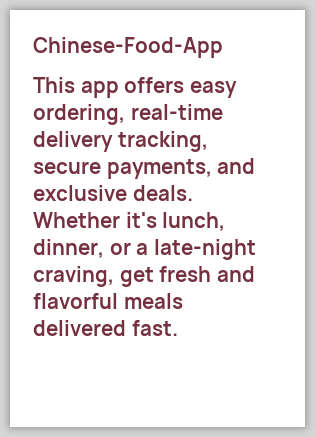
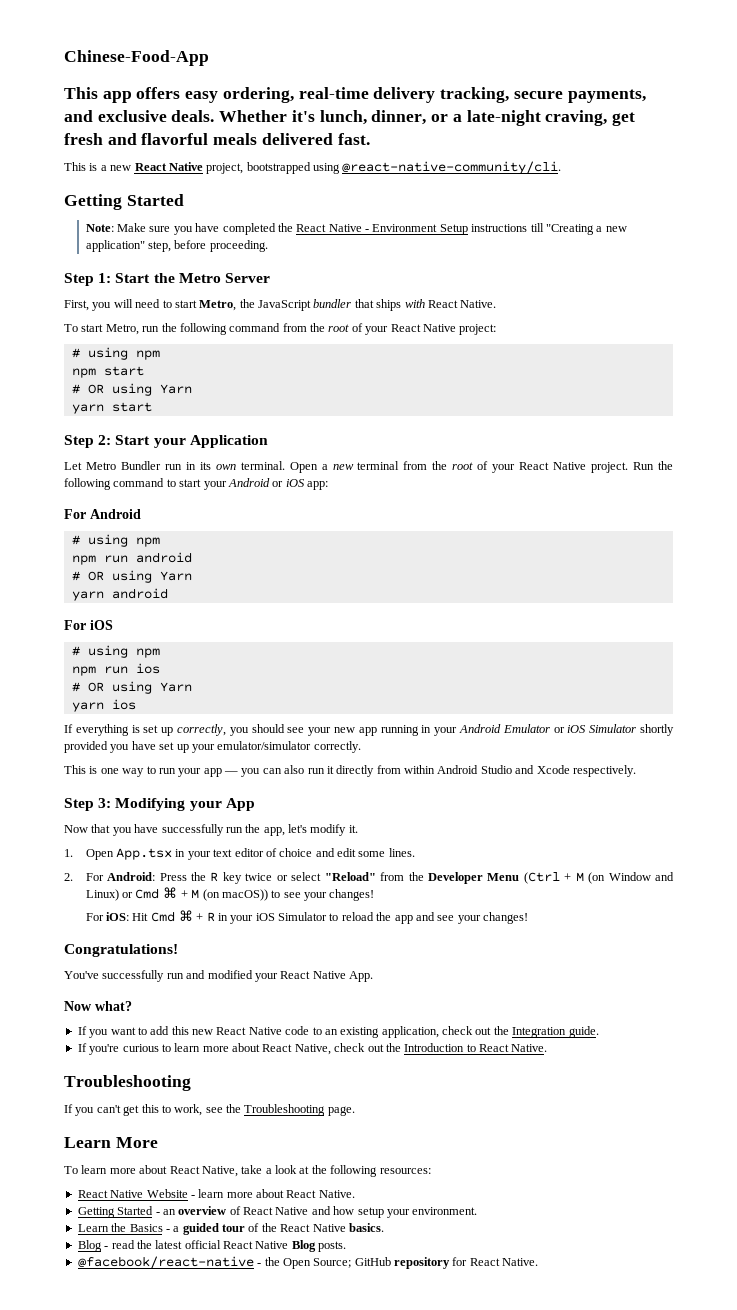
(178, 328) none -> [64,161,562,174] [64,194,184,210] [85,223,627,235] [85,240,268,252] [64,273,270,286] [64,299,497,311] [64,323,497,335] [71,347,160,360] [71,366,144,378] [71,383,192,396] [71,402,152,414] [64,435,268,448] [64,461,674,473] [64,478,328,490] [64,509,141,519] [71,534,160,547] [71,552,192,565] [71,570,192,583] [71,588,168,601] [64,620,113,630] [71,645,160,658] [71,663,160,676] [71,681,192,694] [71,699,136,712] [64,724,674,736] [64,741,361,753] [64,765,636,777] [64,798,255,811] [64,824,358,836] [64,848,415,860] [64,872,674,884] [85,887,375,901] [85,910,529,924] [64,944,178,957] [64,970,373,982] [64,1001,132,1011] [77,1026,599,1038] [77,1043,548,1055] [64,1075,191,1091] [64,1104,355,1116] [64,1137,158,1148] [64,1165,431,1177] [77,1189,355,1198] [77,1206,478,1218] [77,1223,384,1235] [77,1240,347,1252] [77,1256,539,1269] // This is a new React Native project, bootstrapped using @react-native-community/cli. // Getting Started // Note: Make sure you have completed the React Native - Environment Setup instructions till "Creating a new application" step, before proceeding. // Step 1: Start the Metro Server // First, you will need to start Metro, the JavaScript bundler that ships with React Native. // To start Metro, run the following command from the root of your React Native project: // # using npm // npm start // # OR using Yarn // yarn start // Step 2: Start your Application // Let Metro Bundler run in its own terminal. Open a new terminal from the root of your React Native project. Run the following command to start your Android or iOS app: // For Android // # using npm // npm run android // # OR using Yarn // yarn android // For iOS // # using npm // npm run ios // # OR using Yarn // yarn ios // If everything is set up correctly, you should see your new app running in your Android Emulator or iOS Simulator shortly provided you have set up your emulator/simulator correctly. // This is one way to run your app — you can also run it directly from within Android Studio and Xcode respectively. // Step 3: Modifying your App // Now that you have successfully run the app, let's modify it. // 1. Open App.tsx in your text editor of choice and edit some lines. // 2. For Android: Press the R key twice or select "Reload" from the Developer Menu (Ctrl + M (on Window and Linux) or Cmd ⌘ + M (on macOS)) to see your changes! // For iOS: Hit Cmd ⌘ + R in your iOS Simulator to reload the app and see your changes! // Congratulations! // You've successfully run and modified your React Native App. // Now what? // If you want to add this new React Native code to an existing application, check out the Integration guide. // If you're curious to learn more about React Native, check out the Introduction to React Native. // Troubleshooting // If you can't get this to work, see the Troubleshooting page. // Learn More // To learn more about React Native, take a look at the following resources: // React Native Website - learn more about React Native. // Getting Started - an overview of React Native and how setup your environment. // Learn the Basics - a guided tour of the React Native basics. // Blog - read the latest official React Native Blog posts. // @facebook/react-native - the Open Source; GitHub repository for React Native.

